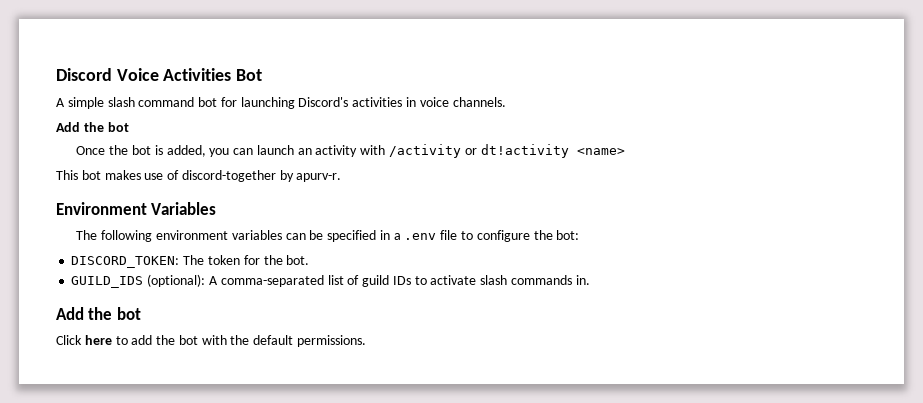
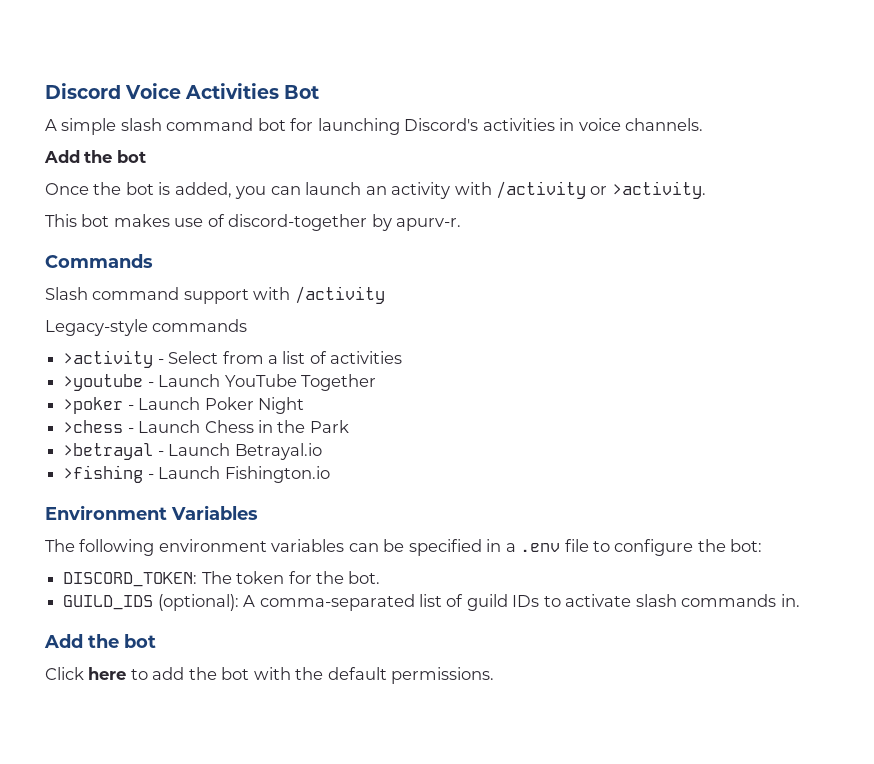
[480,144,625,158] dt!activity <name> -> [611,181,706,199] >activity.
(342, 177) none -> [45,254,153,268] [45,286,385,304] [45,319,248,336] [63,350,403,368] [63,374,376,391] [63,397,304,414] [63,420,349,433] [63,443,322,460] [63,465,330,483] // Commands // Slash command support with /activity // Legacy-style commands // >activity - Select from a list of activities // >youtube - Launch YouTube Together // >poker - Launch Poker Night // >chess - Launch Chess in the Park // >betrayal - Launch Betrayal.io // >fishing - Launch Fishington.io

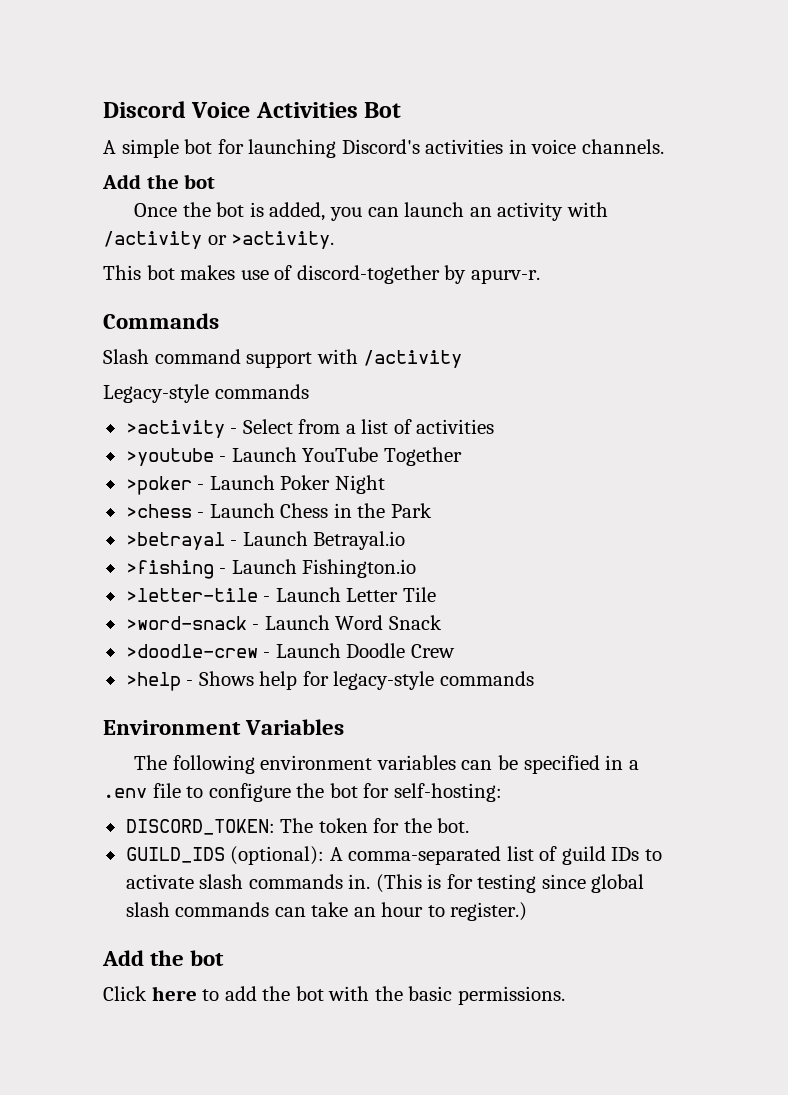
[120,118,254,131] slash command -> (179, 148) none
(330, 474) none -> [125,587,436,602] [125,615,442,630] [125,643,455,658] [125,671,534,691] // >letter-tile - Launch Letter Tile // >word-snack - Launch Word Snack // >doodle-crew - Launch Doodle Crew // >help - Shows help for legacy-style commands
[730,539,763,552] bot: -> [329,783,502,802] bot for self-hosting:
(800, 600) none -> [375,874,645,893] [125,902,528,921] (This is for testing since global slash commands can take an hour to register.)
[327,667,387,680] default -> [408,986,453,1001] basic

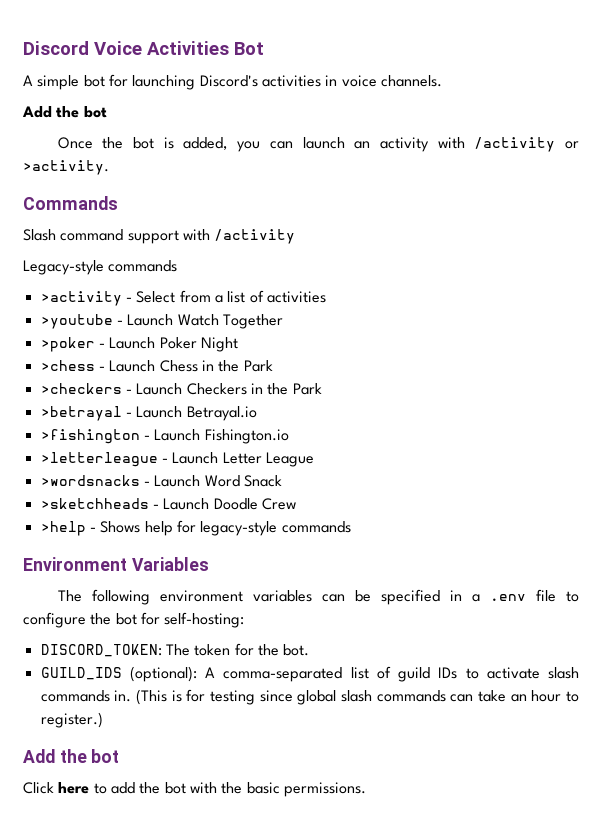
[103,265,540,284] // This bot makes use of discord-together by apurv-r. -> (109, 167) none
[302,447,379,462] YouTube -> [177,314,219,326] Watch
(432, 510) none -> [40,383,322,395] // >checkers - Launch Checkers in the Park
[125,560,214,579] >fishing -> [40,429,140,444] >fishington
[125,588,258,602] >letter-tile -> [40,452,158,467] >letterleague
[402,587,436,602] [125,616,247,630] Tile // >word-snack -> [265,452,314,467] [40,475,140,486] League // >wordsnacks
[125,644,258,658] >doodle-crew -> [40,498,149,509] >sketchheads

